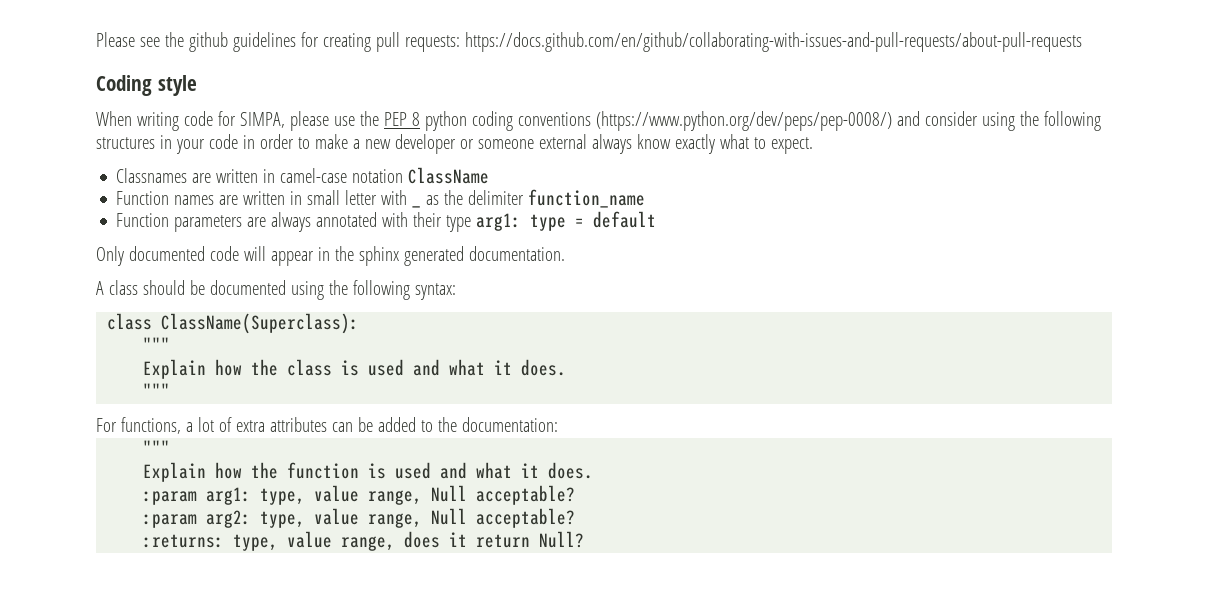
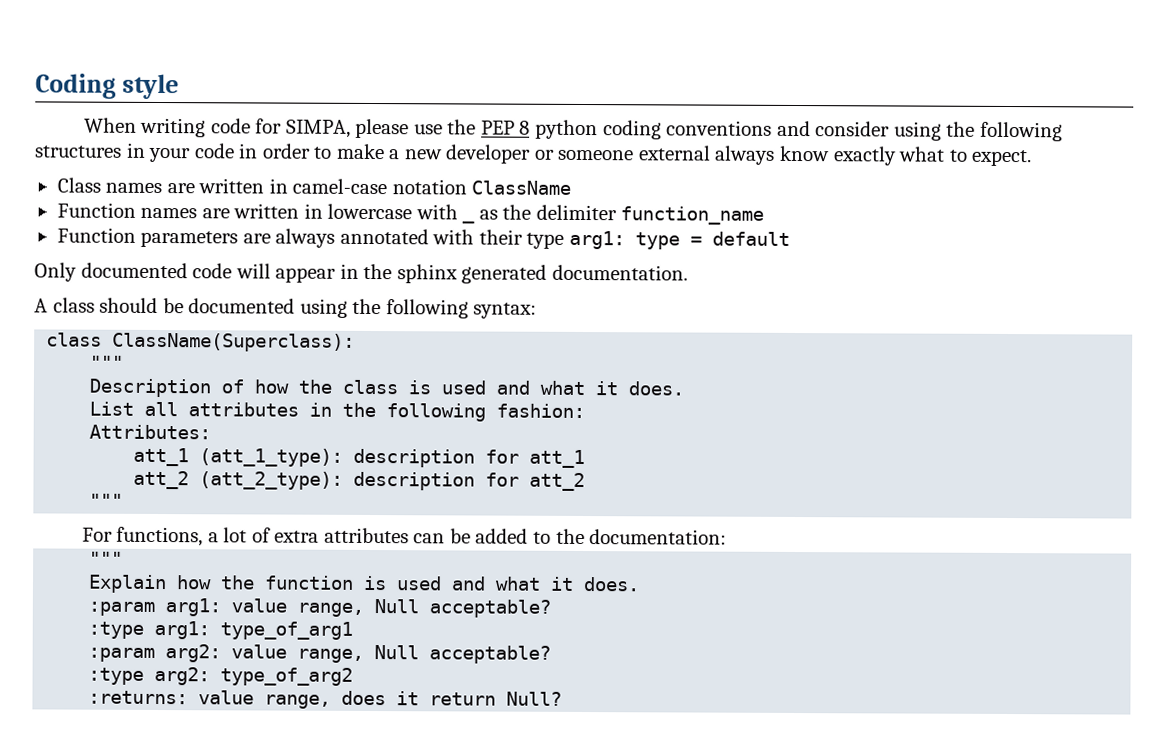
[96,32,1082,52] Please see the github guidelines for creating pull requests: https://docs.github.com/en/github/collaborating-with-issues-and-pull-requests/about-pull-requests // -> (35, 86) none
[595,111,892,131] (https://www.python.org/dev/peps/pep-0008/) -> (773, 128) none
[116,168,188,183] Classnames -> [56,177,163,194] Class names
[307,190,378,205] small letter -> [327,203,413,220] lowercase
[143,359,207,379] Explain -> [89,378,245,398] Description of
(567, 367) none -> [89,401,586,422] [89,424,212,440] [133,447,586,469] [133,470,586,492] // List all attributes in the following fashion: // Attributes: // att_1 (att_1_type): description for att_1 // att_2 (att_2_type): description for att_2
[260,485,576,505] type, value range, Null acceptable? -> [231,598,552,618] [88,620,354,640] value range, Null acceptable? // :type arg1: type_of_arg1
[260,508,576,528] type, value range, Null acceptable? -> [231,644,552,664] [88,666,354,686] value range, Null acceptable? // :type arg2: type_of_arg2
[233,534,279,551] type, -> (189, 697) none

